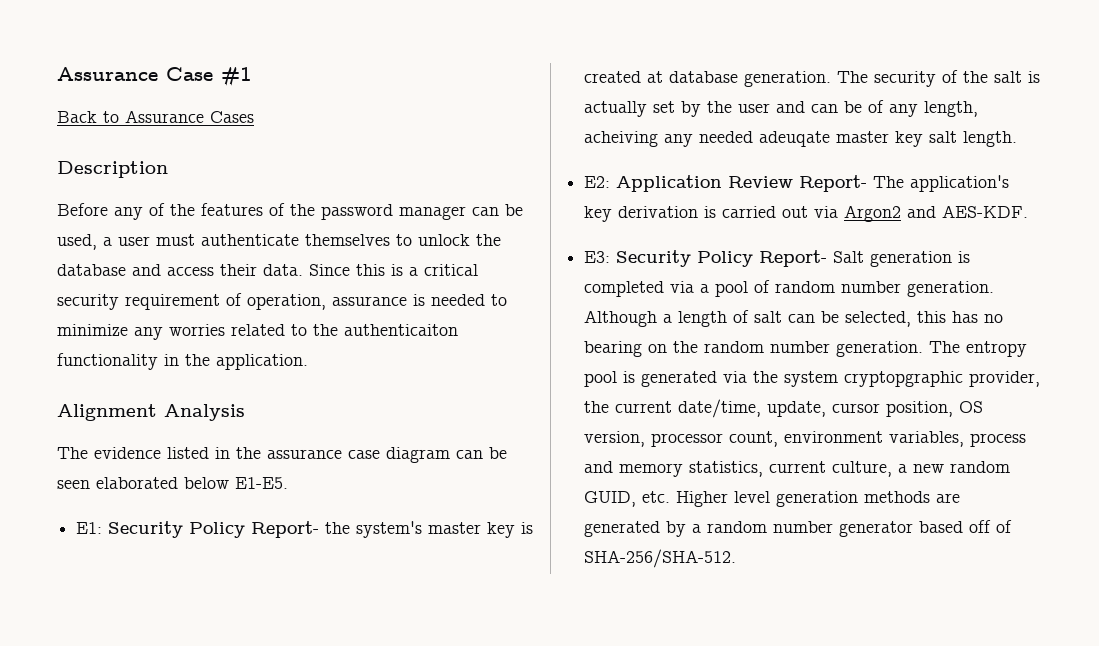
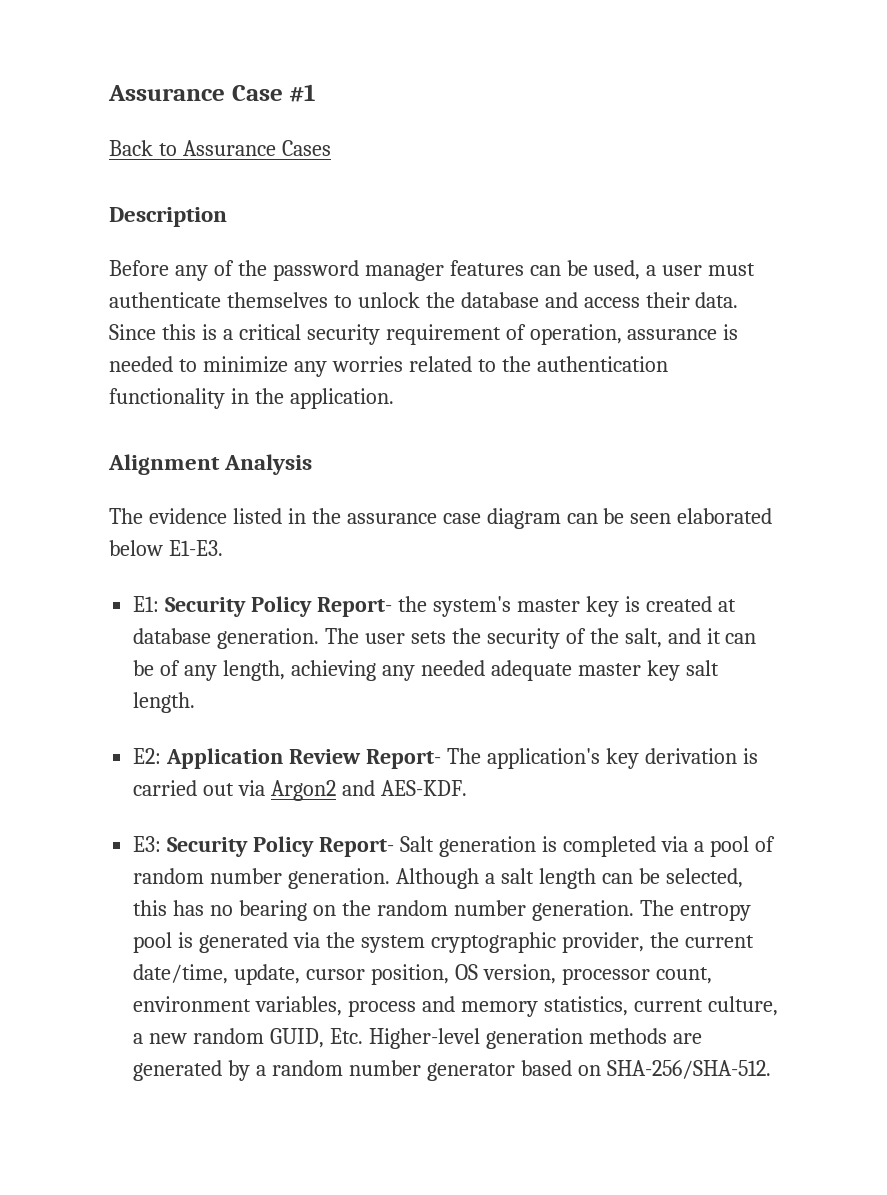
[201,203,315,216] features of the -> (267, 268) none
(466, 213) none -> [449,260,524,276] features
[344,324,458,336] authenticaiton -> [536,356,668,372] authentication
[235,477,288,489] E1-E5. -> [168,540,223,556] E1-E3.
[874,70,1041,87] [584,101,806,117] security of the salt is actually set by the user and -> [365,628,721,649] user sets the security of the salt, and it
[584,131,659,147] acheiving -> [290,660,376,681] achieving
[759,131,831,147] adeuqate -> [490,660,572,681] adequate
[678,310,783,327] length of salt -> [500,868,596,889] salt length
[844,371,964,387] cryptopgraphic -> [430,932,556,953] cryptographic
[642,491,771,507] etc. Higher level -> [329,1028,480,1049] Etc. Higher-level
[969,520,1013,533] off of -> [577,1065,601,1076] on

